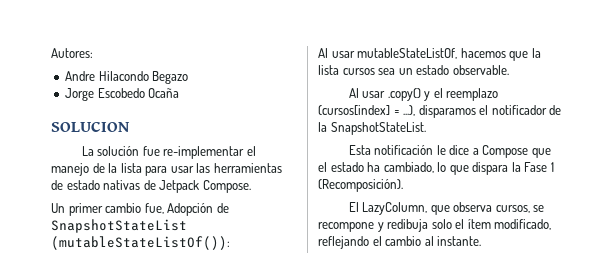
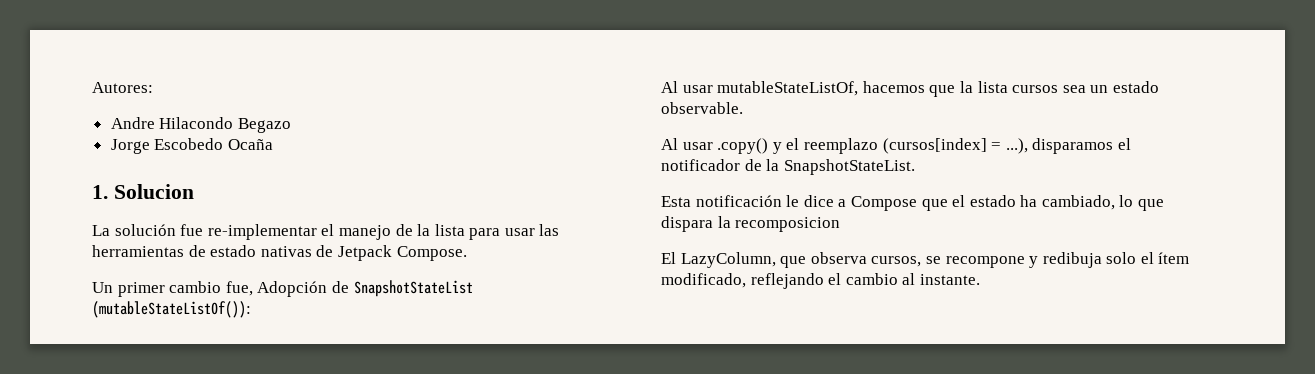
[51,121,130,132] SOLUCION -> [92,184,194,199] 1. Solucion
[524,162,554,172] [318,179,403,192] Fase 1 (Recomposición). -> [735,217,841,232] recomposicion

